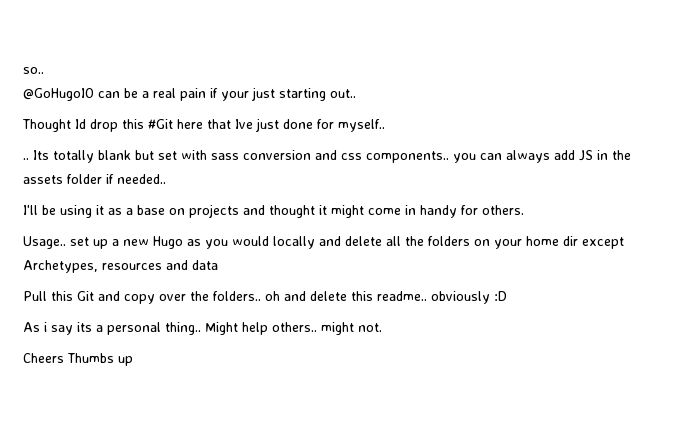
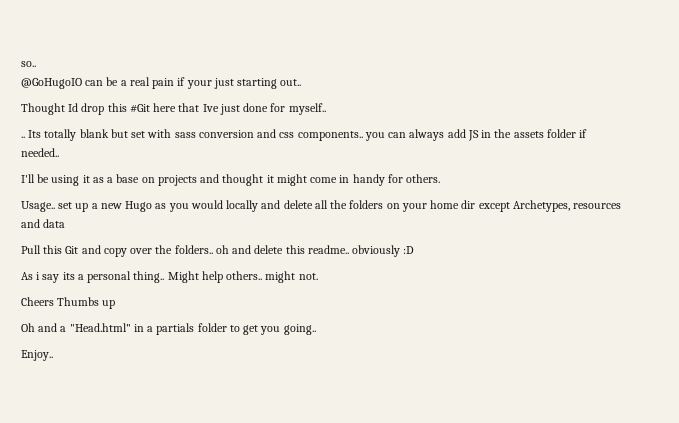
(133, 361) none -> [21,323,316,335] [21,350,53,361] // Oh and a "Head.html" in a partials folder to get you going.. // Enjoy..

